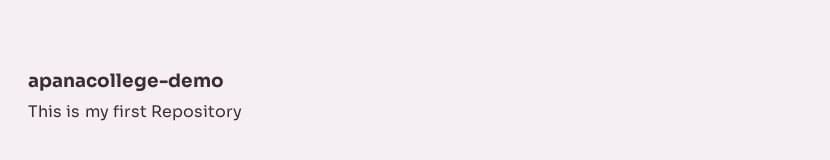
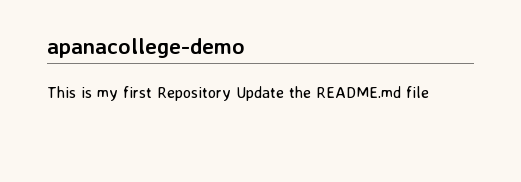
(243, 113) none -> [236,86,429,101] Update the README.md file

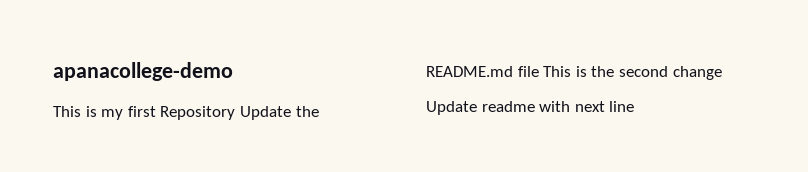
(429, 92) none -> [543,66,722,80] [426,101,635,115] This is the second change // Update readme with next line

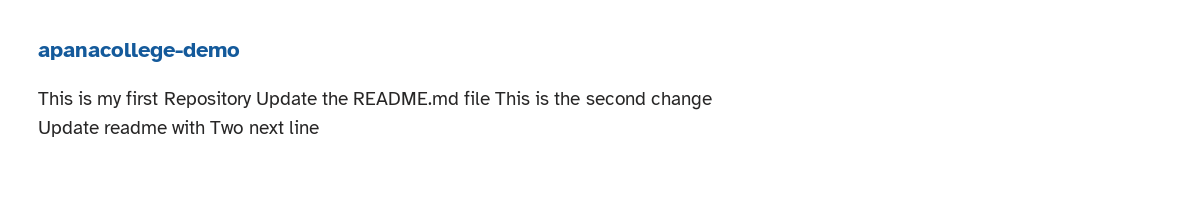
(571, 106) none -> [210,121,244,134] Two

